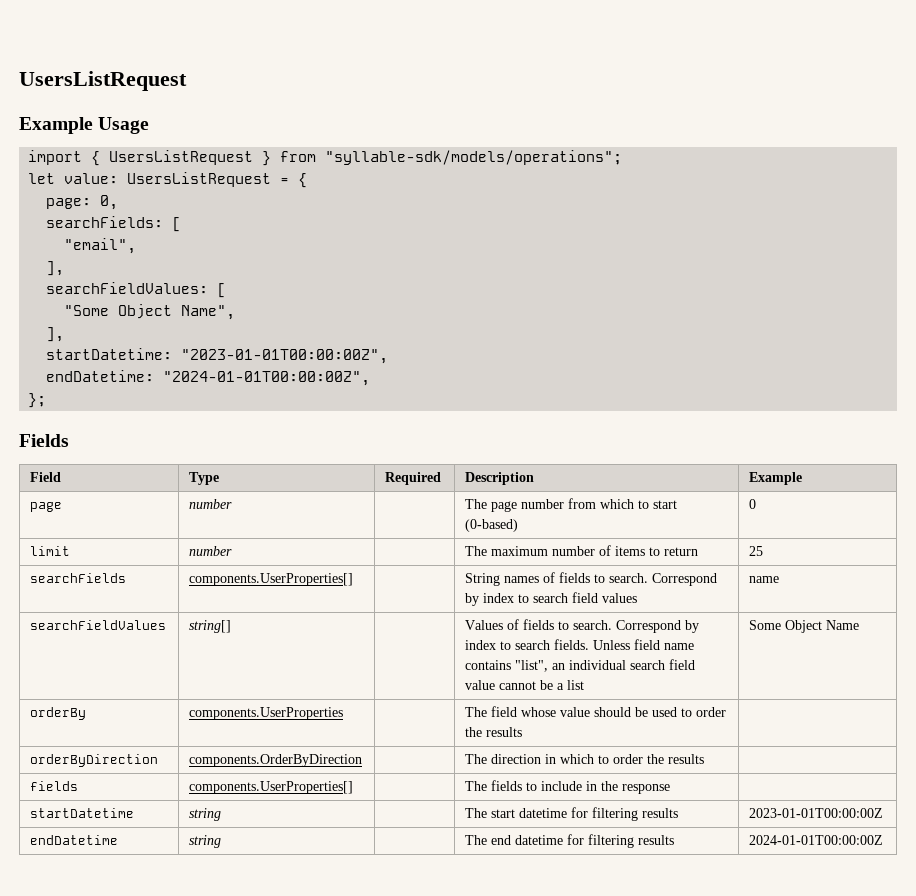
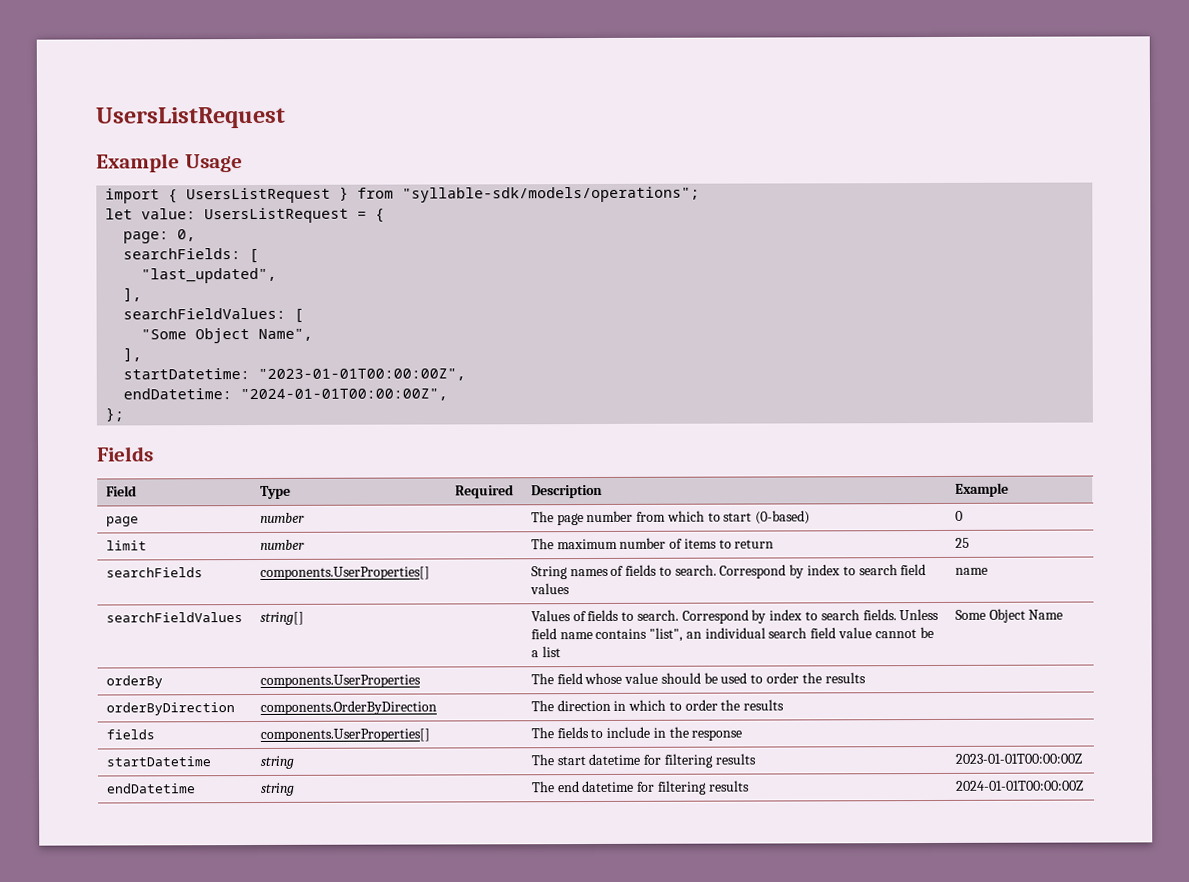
[64,238,137,254] "email", -> [141,267,278,284] "last_updated",

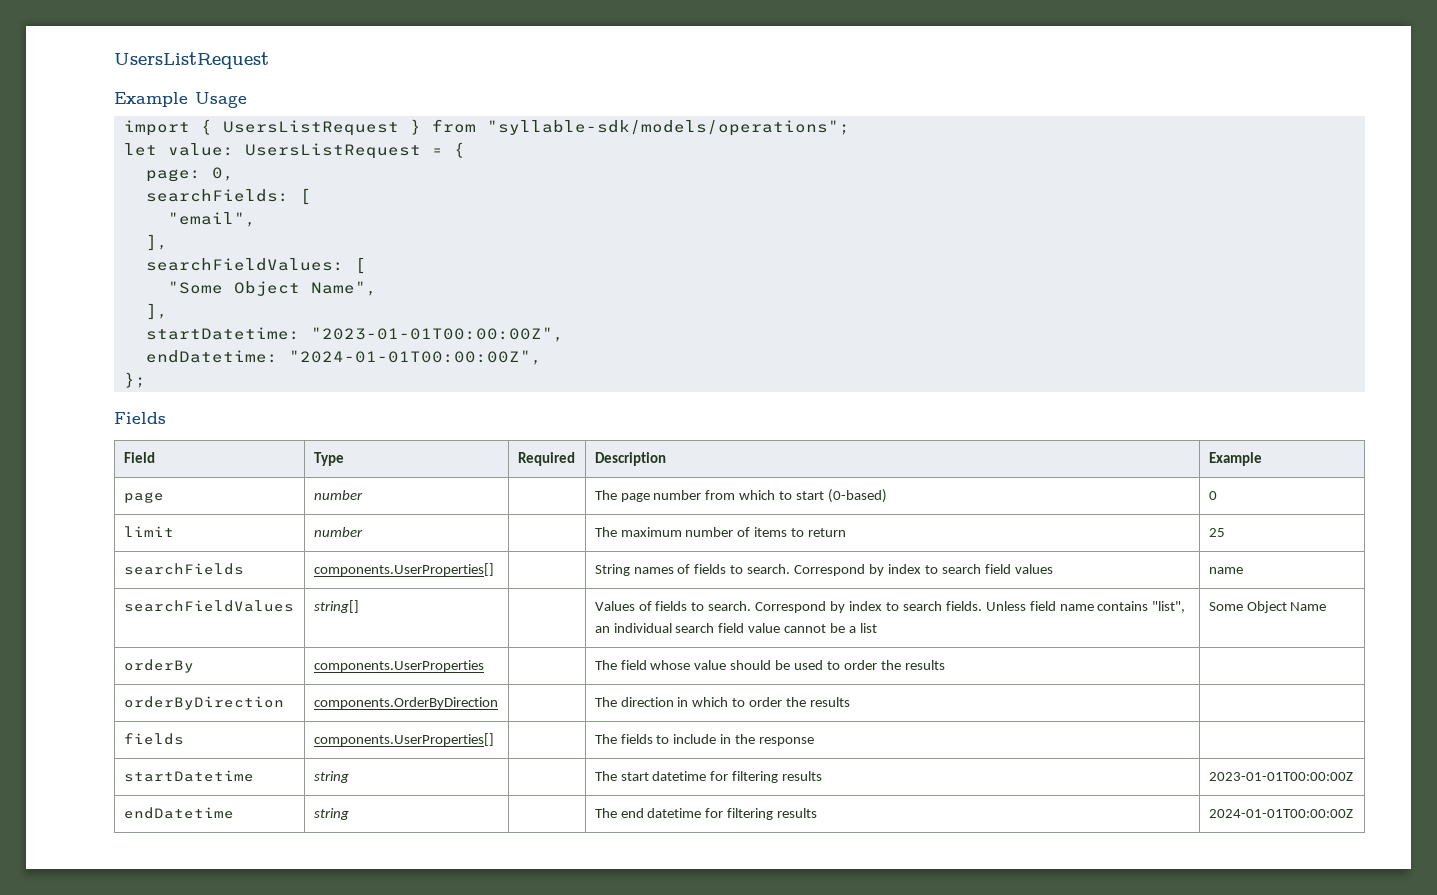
[141,267,278,284] "last_updated", -> [167,212,256,227] "email",

